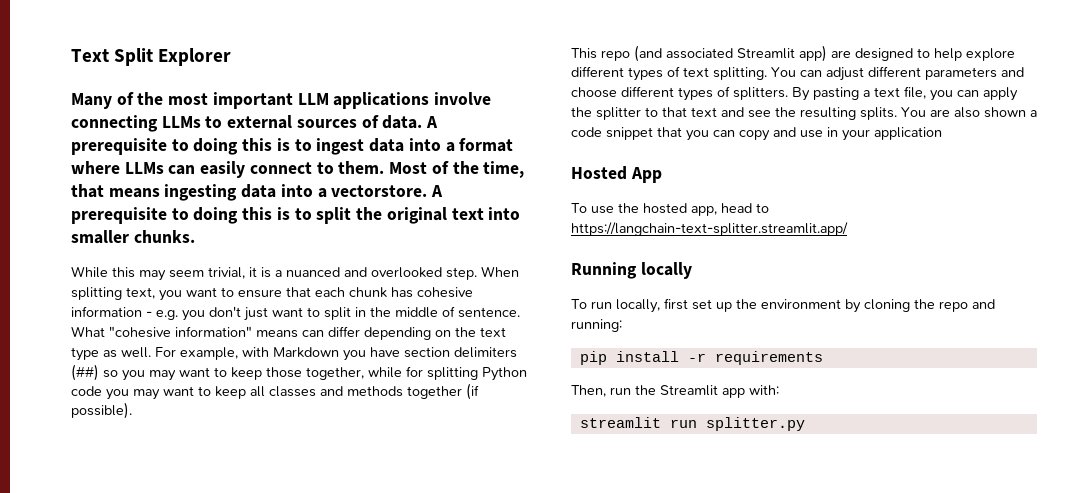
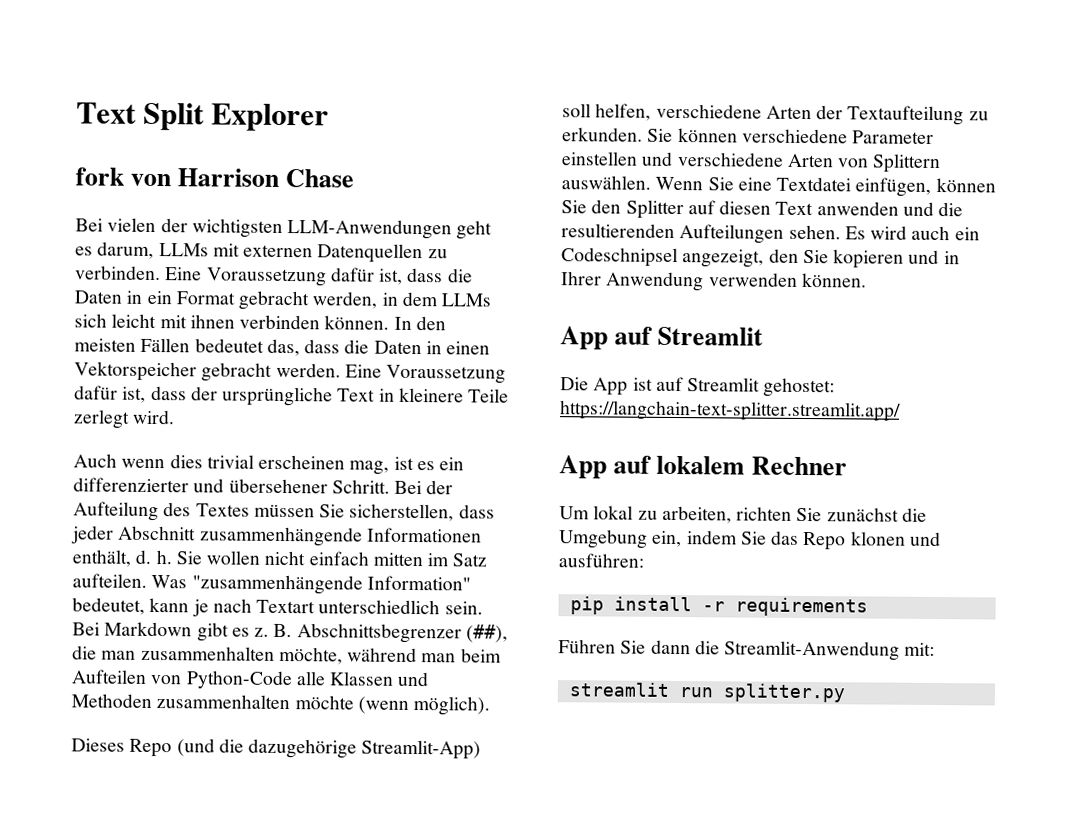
[71,92,492,109] [71,115,439,132] [71,138,514,155] [71,161,525,178] [71,184,444,201] [71,207,521,224] [71,230,195,244] [71,266,519,281] [71,287,473,301] [71,306,520,321] [71,326,506,340] [71,347,517,361] [71,364,527,381] [71,383,479,400] [71,402,132,419] [571,45,1015,62] [571,66,1024,81] [571,86,1018,101] [571,107,1037,120] [571,127,942,141] [571,166,662,183] [571,203,769,216] [571,222,848,236] [571,262,692,279] [571,298,995,313] [571,319,622,332] [579,351,823,365] [571,385,779,398] Many of the most important LLM applications involve connecting LLMs to external sources of data. A prerequisite to doing this is to ingest data into a format where LLMs can easily connect to them. Most of the time, that means ingesting data into a vectorstore. A prerequisite to doing this is to split the original text into smaller chunks. // While this may seem trivial, it is a nuanced and overlooked step. When splitting text, you want to ensure that each chunk has cohesive information - e.g. you don't just want to split in the middle of sentence. What "cohesive information" means can differ depending on the text type as well. For example, with Markdown you have section delimiters (##) so you may want to keep those together, while for splitting Python code you may want to keep all classes and methods together (if possible). // This repo (and associated Streamlit app) are designed to help explore different types of text splitting. You can adjust different parameters and choose different types of splitters. By pasting a text file, you can apply the splitter to that text and see the resulting splits. You are also shown a code snippet that you can copy and use in your application // Hosted App // To use the hosted app, head to https://langchain-text-splitter.streamlit.app/ // Running locally // To run locally, first set up the environment by cloning the repo and running: // pip install -r requirements // Then, run the Streamlit app with: -> [75,167,355,188] [75,217,493,240] [75,241,448,264] [75,265,473,287] [74,290,492,311] [74,313,446,331] [74,337,491,357] [74,361,507,384] [74,385,510,407] [73,409,176,429] [73,453,465,475] [73,477,454,495] [73,501,495,522] [71,525,482,547] [72,549,488,567] [72,573,471,595] [72,597,483,617] [72,621,508,644] [72,645,502,665] [71,669,430,690] [71,693,491,716] [71,738,482,760] [562,103,989,126] [562,127,935,144] [561,151,942,174] [561,175,996,197] [561,199,964,220] [561,223,980,244] [561,247,960,269] [561,271,867,292] [560,326,764,350] [560,376,836,398] [560,400,901,422] [559,455,848,479] [559,505,927,524] [559,529,941,551] [558,553,644,568] [569,596,868,617] [558,639,936,661] fork von Harrison Chase // Bei vielen der wichtigsten LLM-Anwendungen geht es darum, LLMs mit externen Datenquellen zu verbinden. Eine Voraussetzung dafür ist, dass die Daten in ein Format gebracht werden, in dem LLMs sich leicht mit ihnen verbinden können. In den meisten Fällen bedeutet das, dass die Daten in einen Vektorspeicher gebracht werden. Eine Voraussetzung dafür ist, dass der ursprüngliche Text in kleinere Teile zerlegt wird. // Auch wenn dies trivial erscheinen mag, ist es ein differenzierter und übersehener Schritt. Bei der Aufteilung des Textes müssen Sie sicherstellen, dass jeder Abschnitt zusammenhängende Informationen enthält, d. h. Sie wollen nicht einfach mitten im Satz aufteilen. Was "zusammenhängende Information" bedeutet, kann je nach Textart unterschiedlich sein. Bei Markdown gibt es z. B. Abschnittsbegrenzer (##), die man zusammenhalten möchte, während man beim Aufteilen von Python-Code alle Klassen und Methoden zusammenhalten möchte (wenn möglich). // Dieses Repo (und die dazugehörige Streamlit-App) soll helfen, verschiedene Arten der Textaufteilung zu erkunden. Sie können verschiedene Parameter einstellen und verschiedene Arten von Splittern auswählen. Wenn Sie eine Textdatei einfügen, können Sie den Splitter auf diesen Text anwenden und die resultierenden Aufteilungen sehen. Es wird auch ein Codeschnipsel angezeigt, den Sie kopieren und in Ihrer Anwendung verwenden können. // App auf Streamlit // Die App ist auf Streamlit gehostet: https://langchain-text-splitter.streamlit.app/ // App auf lokalem Rechner // Um lokal zu arbeiten, richten Sie zunächst die Umgebung ein, indem Sie das Repo klonen und ausführen: // pip install -r requirements // Führen Sie dann die Streamlit-Anwendung mit:

